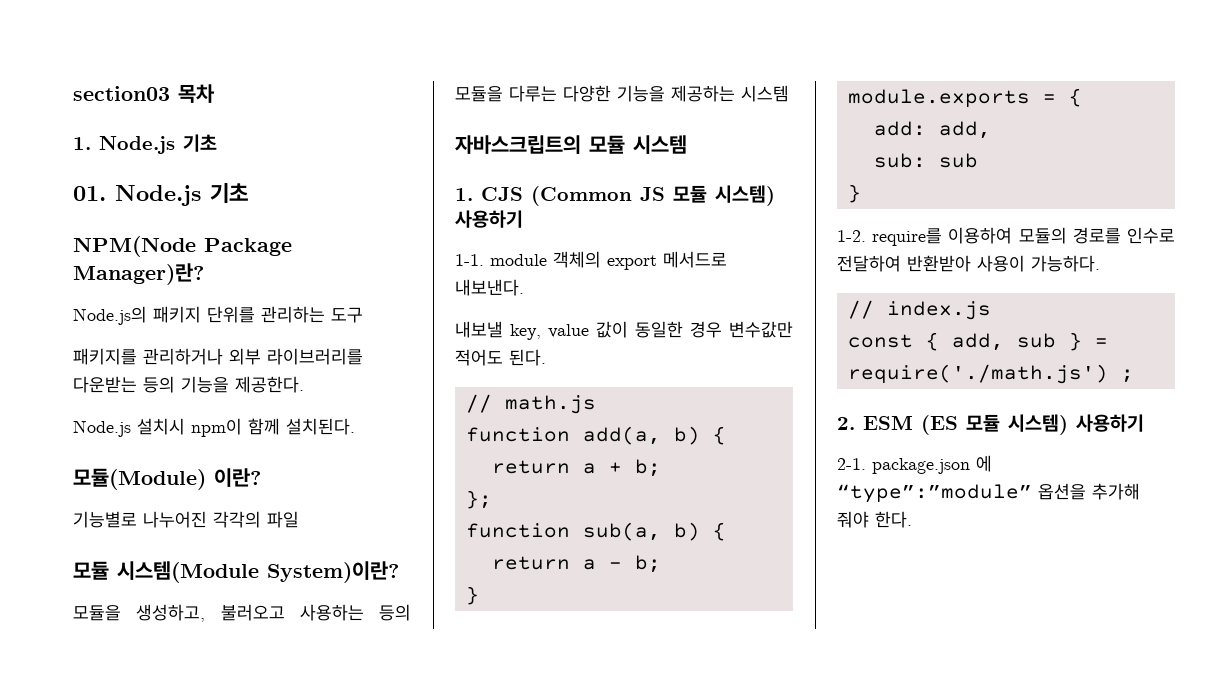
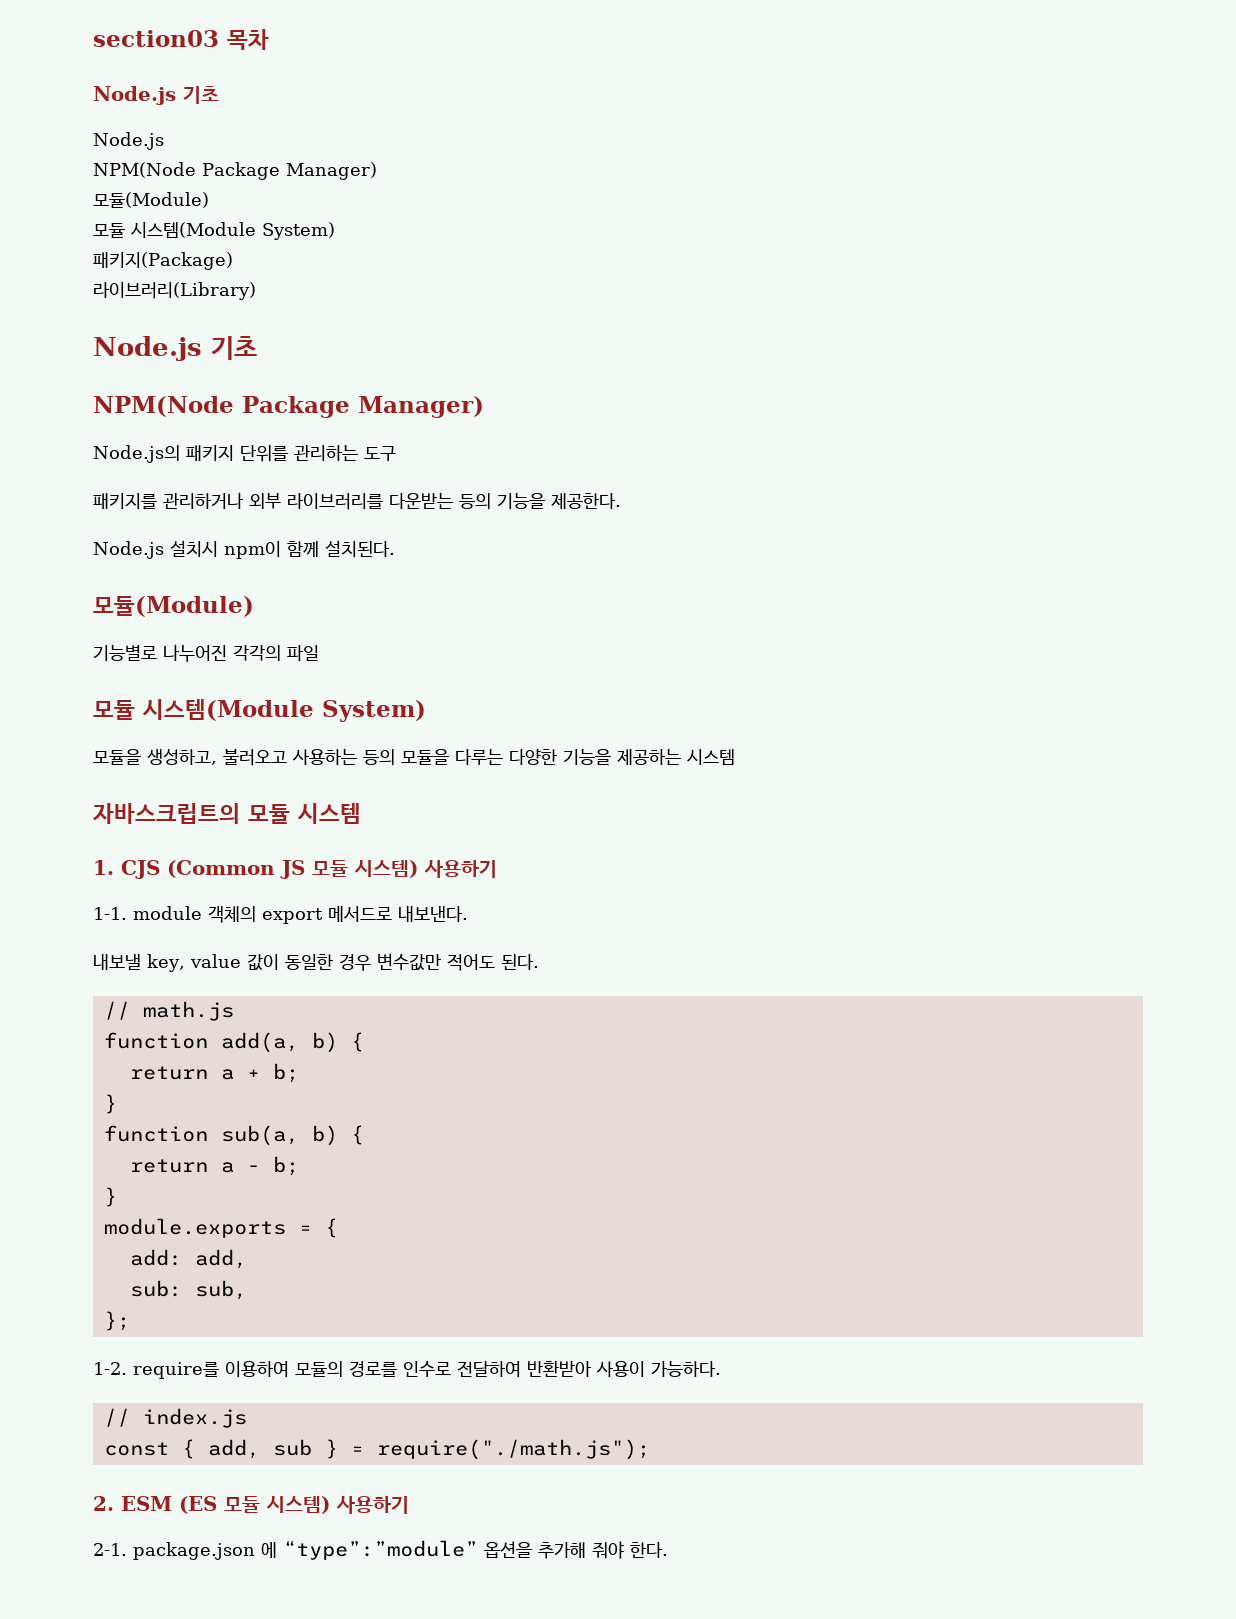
[73,134,217,154] [73,186,106,201] 1. Node.js 기초 // 01. -> [93,86,219,105] [93,132,164,150] [93,162,377,180] [93,192,209,208] [93,222,335,240] [93,252,233,270] [93,282,256,300] Node.js 기초 // Node.js // NPM(Node Package Manager) // 모듈(Module) // 모듈 시스템(Module System) // 패키지(Package) // 라이브러리(Library) //
[73,263,204,285] Manager)란? -> [357,396,484,418] Manager)
[214,468,261,487] 이란? -> (254, 606) none
[267,561,399,583] System)이란? -> [322,700,426,722] System)
[465,490,492,509] }; -> [103,1094,117,1114] }
[938,153,978,168] [847,184,861,203] sub // } -> [194,1280,247,1300] [103,1311,130,1331] sub, // };
[847,364,1134,384] require('./math.js') ; -> [376,1439,650,1460] require("./math.js");

